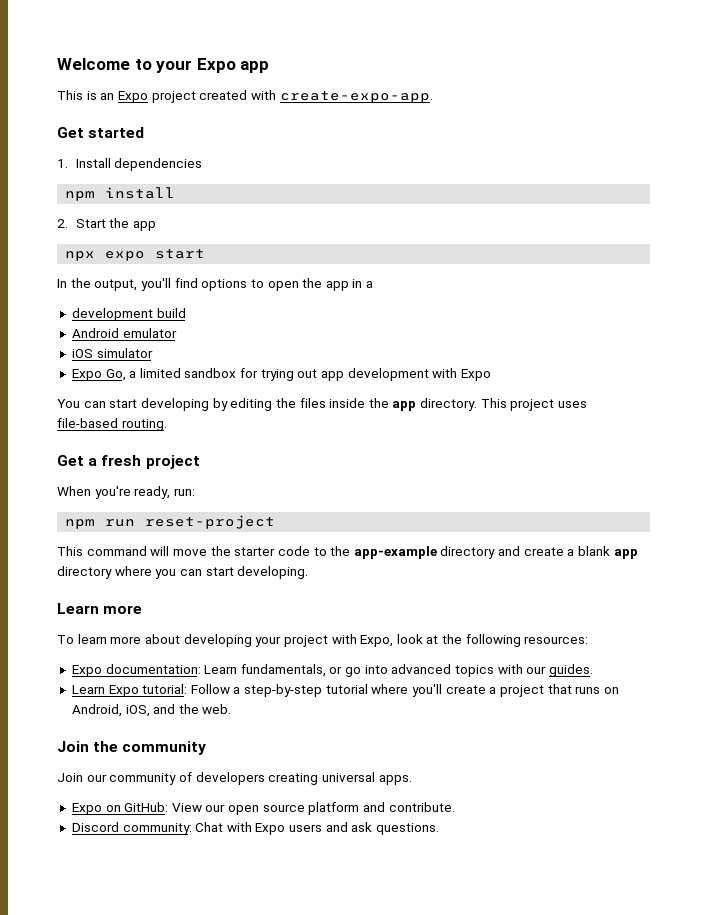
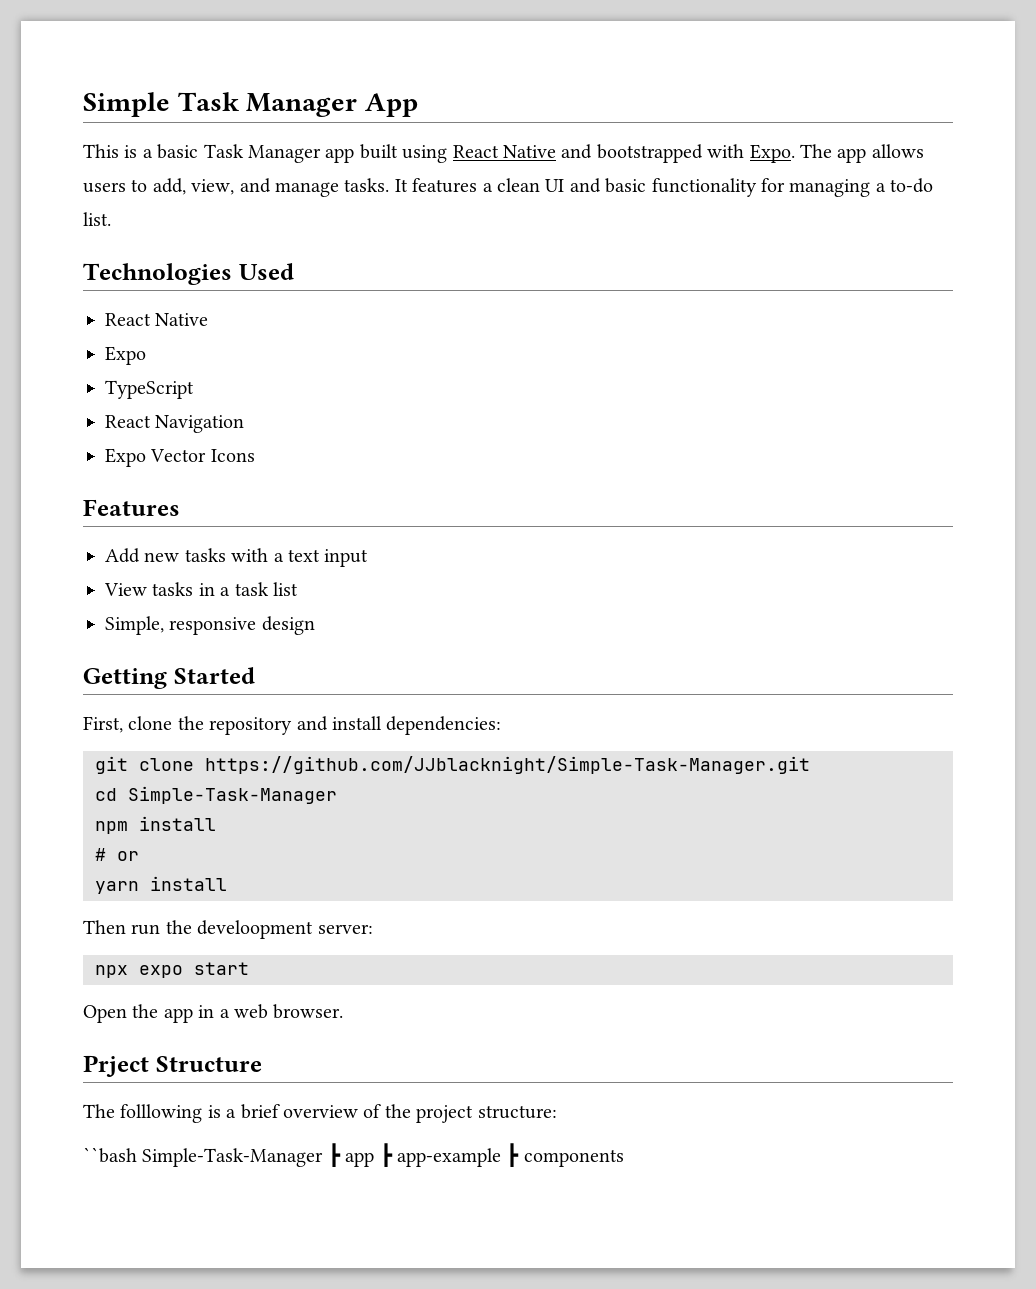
[57,58,270,73] [57,90,433,103] [57,127,145,138] [57,158,203,171] [65,187,176,201] [57,218,156,231] [65,249,206,261] [57,278,374,291] [71,308,186,321] [71,328,177,338] [71,348,153,358] [71,368,491,381] [57,398,588,411] [57,418,167,431] [57,455,200,469] [57,486,195,499] [65,515,276,529] [57,546,638,559] [57,566,309,579] [57,603,143,614] [57,634,589,647] [71,664,593,677] [71,684,619,697] [71,704,232,717] [57,741,207,755] [57,772,412,785] [71,802,455,815] [71,822,440,835] Welcome to your Expo app // This is an Expo project created with create-expo-app. // Get started // 1. Install dependencies // npm install // 2. Start the app // npx expo start // In the output, you'll find options to open the app in a // development build // Android emulator // iOS simulator // Expo Go, a limited sandbox for trying out app development with Expo // You can start developing by editing the files inside the app directory. This project uses file-based routing. // Get a fresh project // When you're ready, run: // npm run reset-project // This command will move the starter code to the app-example directory and create a blank app directory where you can start developing. // Learn more // To learn more about developing your project with Expo, look at the following resources: // Expo documentation: Learn fundamentals, or go into advanced topics with our guides. // Learn Expo tutorial: Follow a step-by-step tutorial where you'll create a project that runs on Android, iOS, and the web. // Join the community // Join our community of developers creating universal apps. // Expo on GitHub: View our open source platform and contribute. // Discord community: Chat with Expo users and ask questions. -> [83,92,418,117] [83,144,924,163] [83,178,934,197] [83,212,111,226] [83,263,294,285] [105,313,209,326] [105,346,146,365] [105,380,194,399] [105,415,245,433] [105,448,255,467] [83,499,180,516] [105,548,369,567] [104,582,298,596] [105,616,315,635] [83,667,255,689] [83,716,502,735] [95,756,810,774] [95,786,337,804] [95,816,216,834] [95,848,139,861] [95,876,227,894] [83,920,373,939] [95,962,249,978] [83,1004,344,1023] [83,1055,262,1077] [83,1104,557,1123] [83,1143,624,1167] Simple Task Manager App // This is a basic Task Manager app built using React Native and bootstrapped with Expo. The app allows users to add, view, and manage tasks. It features a clean UI and basic functionality for managing a to-do list. // Technologies Used // React Native // Expo // TypeScript // React Navigation // Expo Vector Icons // Features // Add new tasks with a text input // View tasks in a task list // Simple, responsive design // Getting Started // First, clone the repository and install dependencies: // git clone https://github.com/JJblacknight/Simple-Task-Manager.git // cd Simple-Task-Manager // npm install // # or // yarn install // Then run the develoopment server: // npx expo start // Open the app in a web browser. // Prject Structure // The folllowing is a brief overview of the project structure: // ``bash Simple-Task-Manager ┣ app ┣ app-example ┣ components

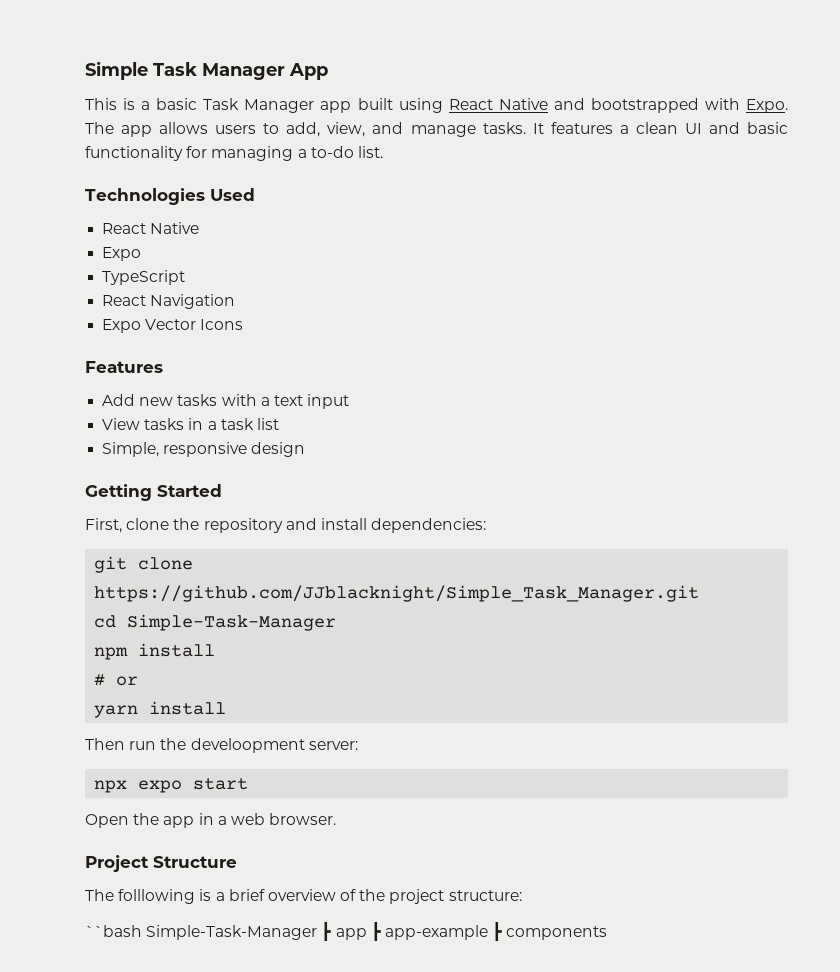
[205,756,810,774] https://github.com/JJblacknight/Simple-Task-Manager.git -> [94,585,700,602] https://github.com/JJblacknight/Simple_Task_Manager.git
[83,1055,149,1077] Prject -> [85,855,149,872] Project

